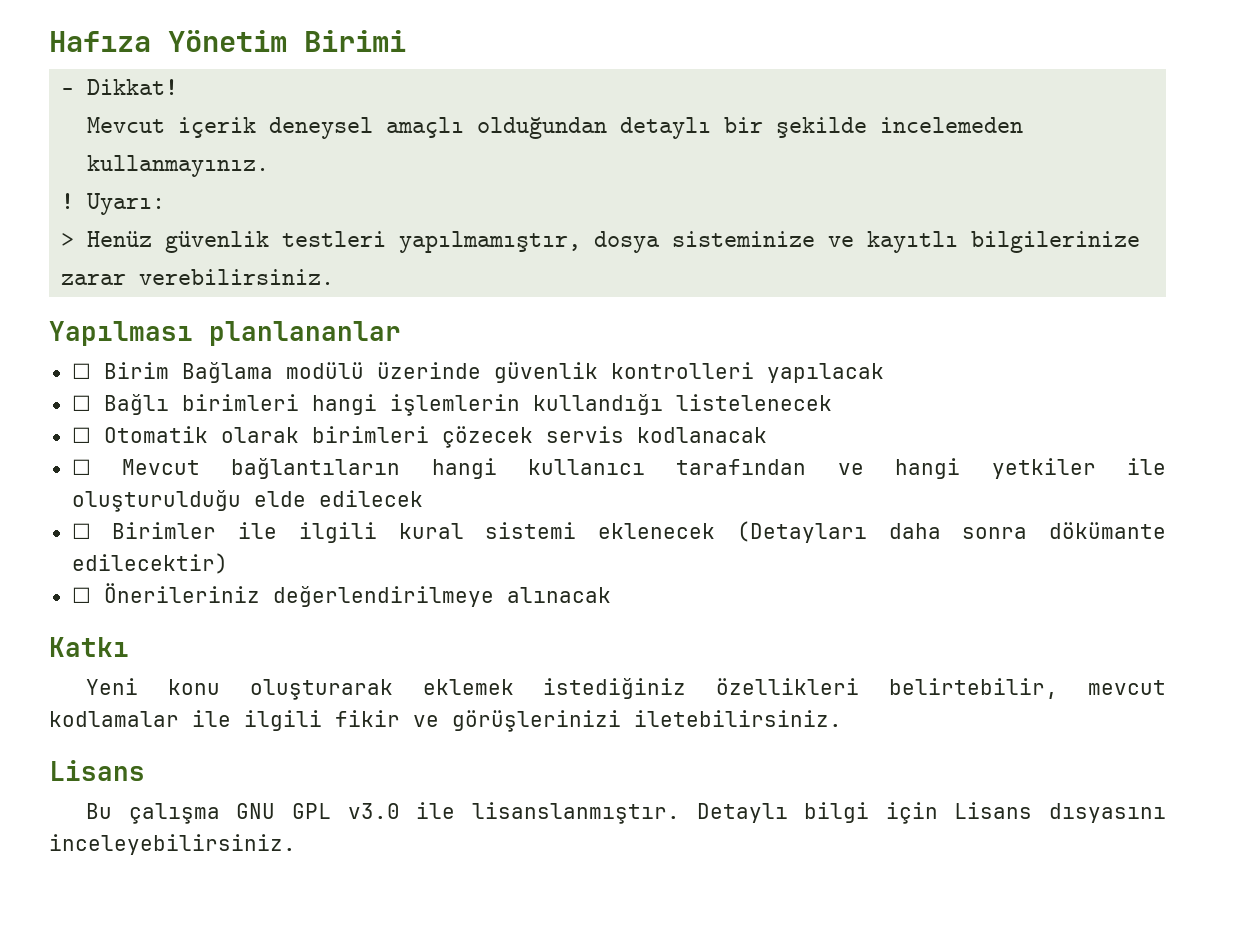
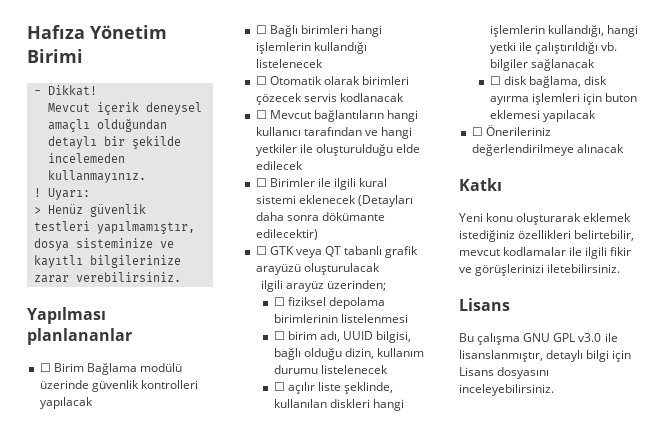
(228, 563) none -> [255,246,419,258] [255,263,380,275] [261,280,387,292] [273,297,385,309] [273,314,408,323] [273,331,412,343] [273,348,424,360] [273,365,388,374] [273,382,393,394] [273,399,404,411] [489,25,638,37] [489,42,617,54] [489,59,595,71] [489,76,607,88] [489,93,637,105] [489,110,596,122] // ☐ GTK veya QT tabanlı grafik arayüzü oluşturulacak // ilgili arayüz üzerinden; // ☐ fiziksel depolama birimlerinin listelenmesi // ☐ birim adı, UUID bilgisi, bağlı olduğu dizin, kullanım durumu listelenecek // ☐ açılır liste şeklinde, kullanılan diskleri hangi işlemlerin kullandığı, hangi yetki ile çalıştırıldığı vb. bilgiler sağlanacak // ☐ disk bağlama, disk ayırma işlemleri için buton eklemesi yapılacak
[471,802,788,824] lisanslanmıştır. Detaylı -> [459,350,584,362] lisanslanmıştır, detaylı
[1049,803,1166,823] dısyasını -> [497,367,550,379] dosyasını

